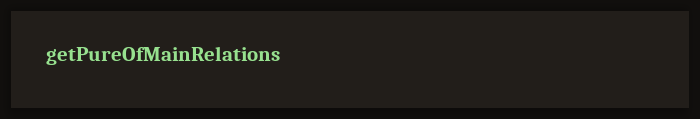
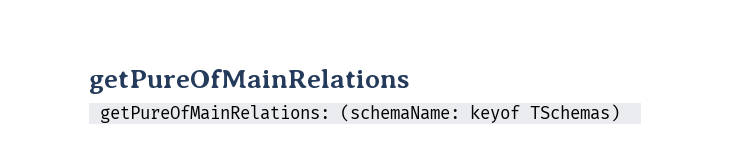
(280, 55) none -> [99,104,620,123] // getPureOfMainRelations: (schemaName: keyof TSchemas)

